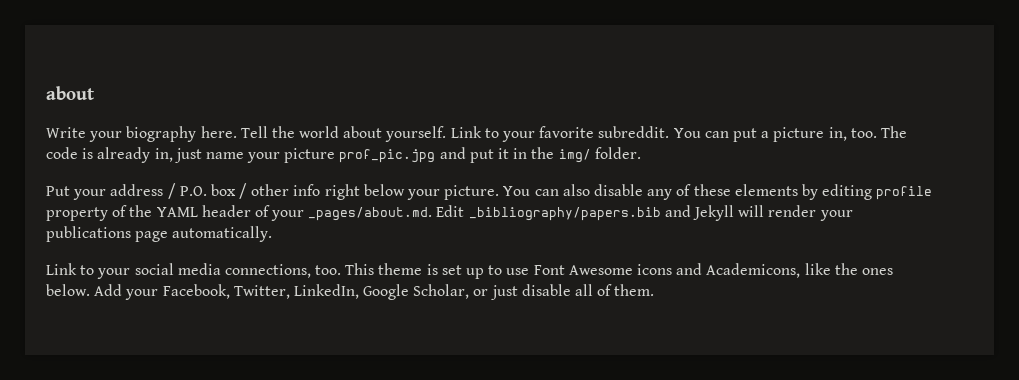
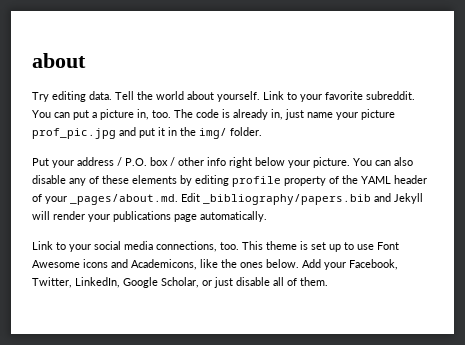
[46,126,237,142] Write your biography here. -> [32,91,112,102] Try editing data.

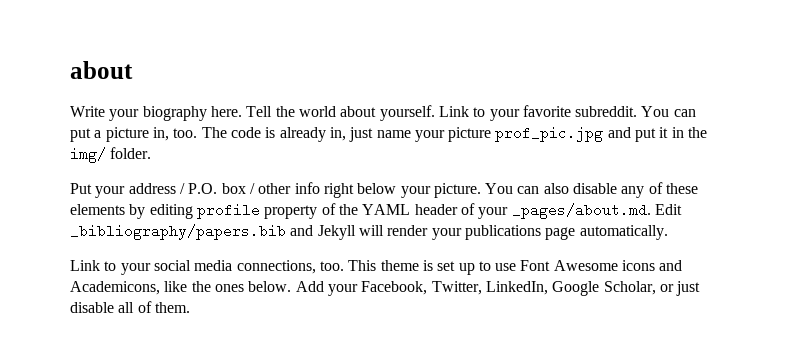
[32,91,112,102] Try editing data. -> [70,106,242,121] Write your biography here.

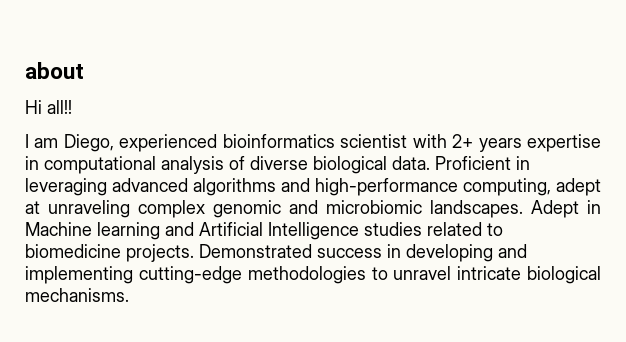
[70,105,696,121] [70,126,708,142] [70,147,152,163] [70,182,699,198] [70,203,682,219] [70,224,668,240] [70,260,683,275] [70,281,701,296] [70,301,190,313] Write your biography here. Tell the world about yourself. Link to your favorite subreddit. You can put a picture in, too. The code is already in, just name your picture prof_pic.jpg and put it in the img/ folder. // Put your address / P.O. box / other info right below your picture. You can also disable any of these elements by editing profile property of the YAML header of your _pages/about.md. Edit _bibliography/papers.bib and Jekyll will render your publications page automatically. // Link to your social media connections, too. This theme is set up to use Font Awesome icons and Academicons, like the ones below. Add your Facebook, Twitter, LinkedIn, Google Scholar, or just disable all of them. -> [25,100,72,114] [25,134,601,152] [25,156,530,174] [25,178,601,196] [25,200,601,218] [25,222,503,240] [25,244,527,262] [25,266,601,284] [25,288,129,302] Hi all!! // I am Diego, experienced bioinformatics scientist with 2+ years expertise in computational analysis of diverse biological data. Proficient in leveraging advanced algorithms and high-performance computing, adept at unraveling complex genomic and microbiomic landscapes. Adept in Machine learning and Artificial Intelligence studies related to biomedicine projects. Demonstrated success in developing and implementing cutting-edge methodologies to unravel intricate biological mechanisms.

